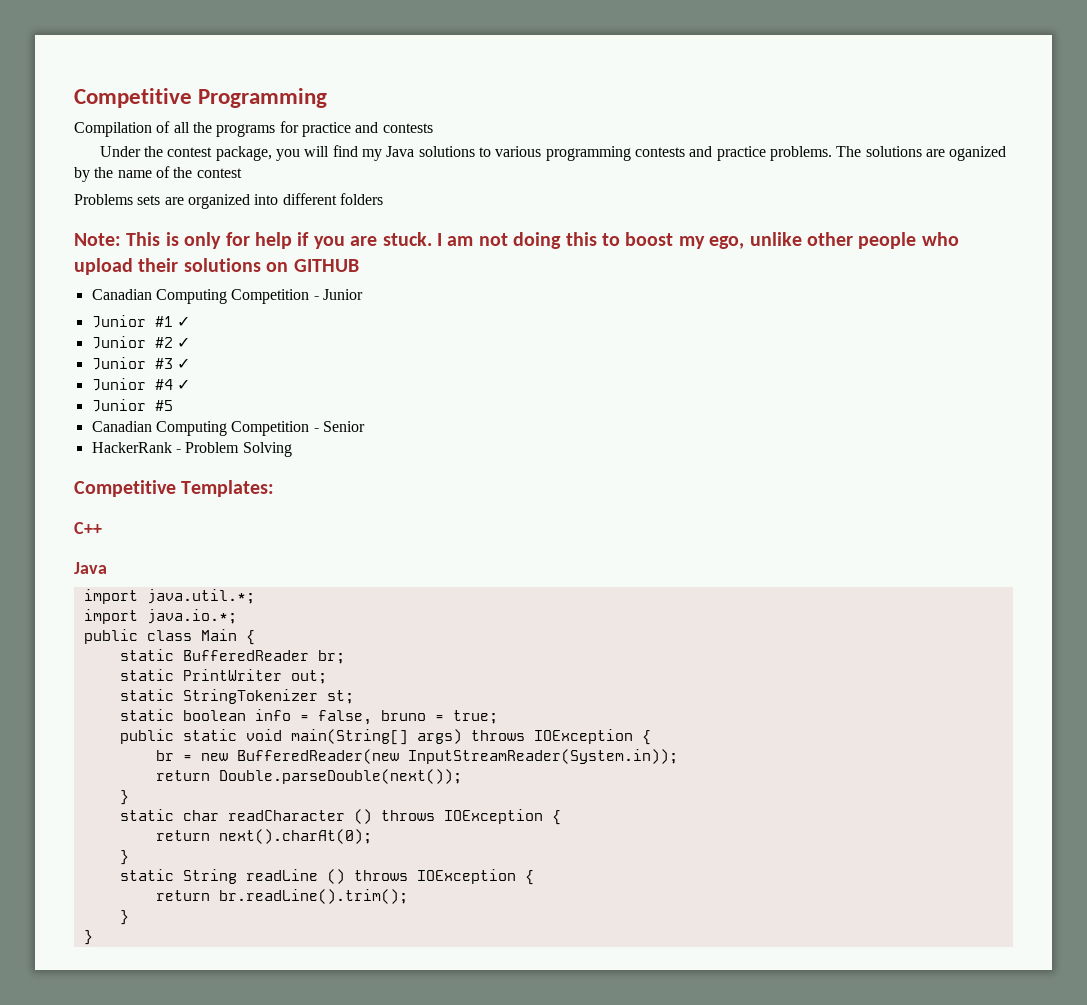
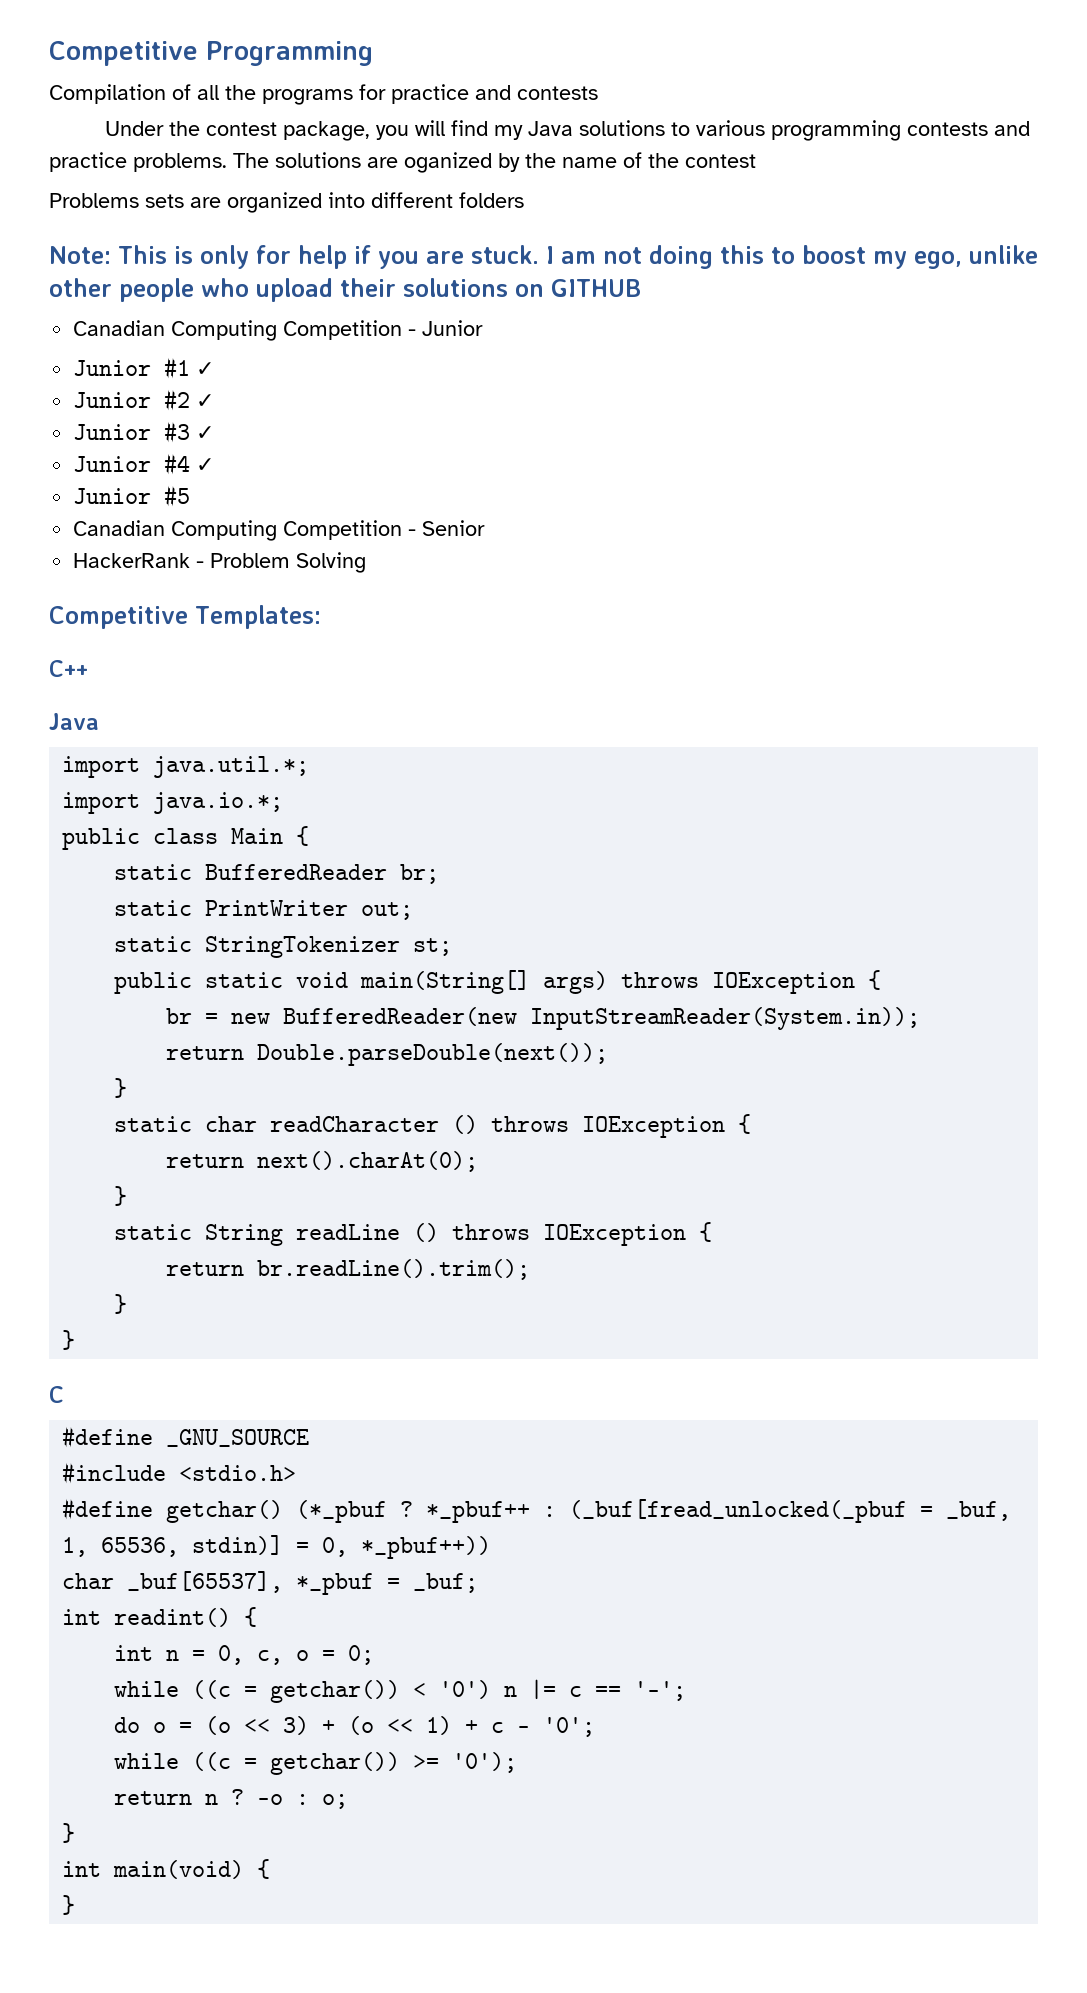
[119,709,498,725] // static boolean info = false, bruno = true; -> (453, 947) none
(93, 937) none -> [49,1386,64,1403] [62,1426,310,1448] [62,1462,297,1484] [62,1498,1012,1523] [62,1535,492,1559] [62,1571,479,1595] [62,1607,258,1627] [114,1645,375,1665] [114,1679,687,1703] [114,1716,596,1737] [114,1752,518,1775] [114,1789,349,1809] [62,1823,76,1843] [62,1859,271,1879] [62,1895,76,1915] // C // #define _GNU_SOURCE // #include <stdio.h> // #define getchar() (*_pbuf ? *_pbuf++ : (_buf[fread_unlocked(_pbuf = _buf, 1, 65536, stdin)] = 0, *_pbuf++)) // char _buf[65537], *_pbuf = _buf; // int readint() { // int n = 0, c, o = 0; // while ((c = getchar()) < '0') n |= c == '-'; // do o = (o << 3) + (o << 1) + c - '0'; // while ((c = getchar()) >= '0'); // return n ? -o : o; // } // int main(void) { // }

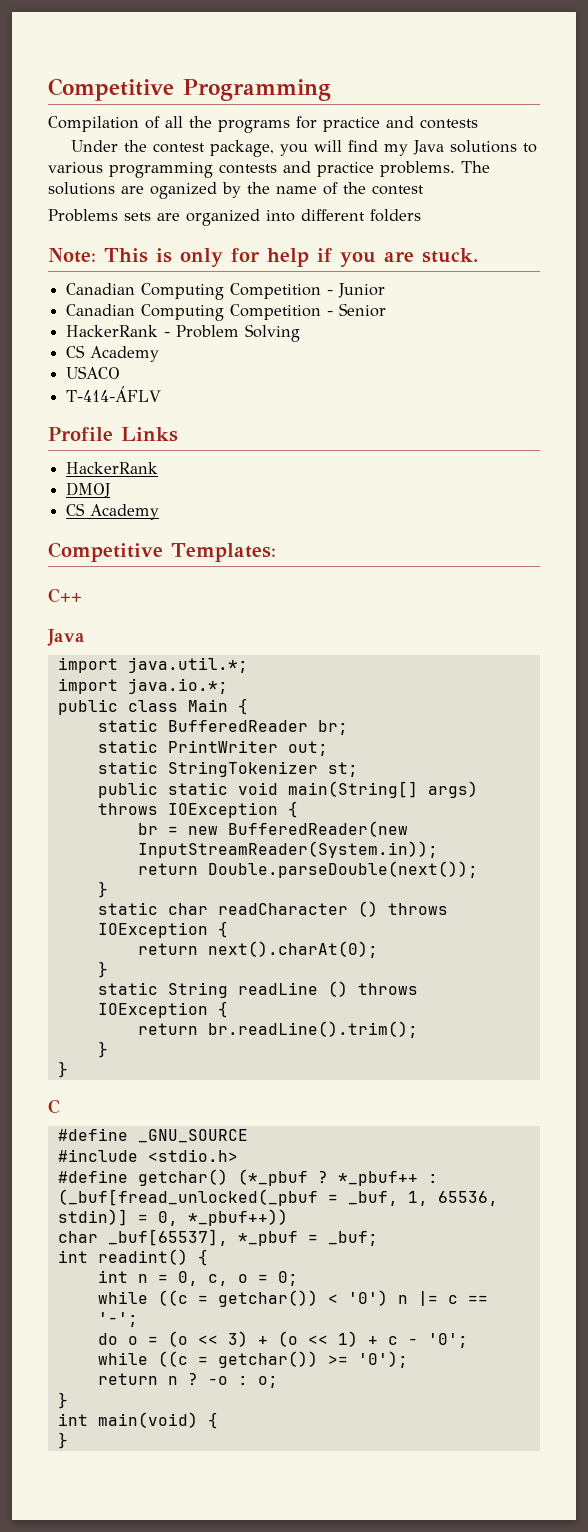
[546,245,1038,269] [49,278,641,302] I am not doing this to boost my ego, unlike other people who upload their solutions on GITHUB -> (478, 255) none
[73,357,215,379] [73,389,215,411] [73,421,215,443] [73,453,215,475] [73,485,191,507] // Junior #1 ✓ // Junior #2 ✓ // Junior #3 ✓ // Junior #4 ✓ // Junior #5 -> (386, 290) none
(367, 562) none -> [66,345,160,362] [66,366,121,379] [66,386,162,402] [48,427,178,442] [66,462,159,474] [66,482,112,498] [66,503,160,520] // CS Academy // USACO // T-414-ÁFLV // Profile Links // HackerRank // DMOJ // CS Academy

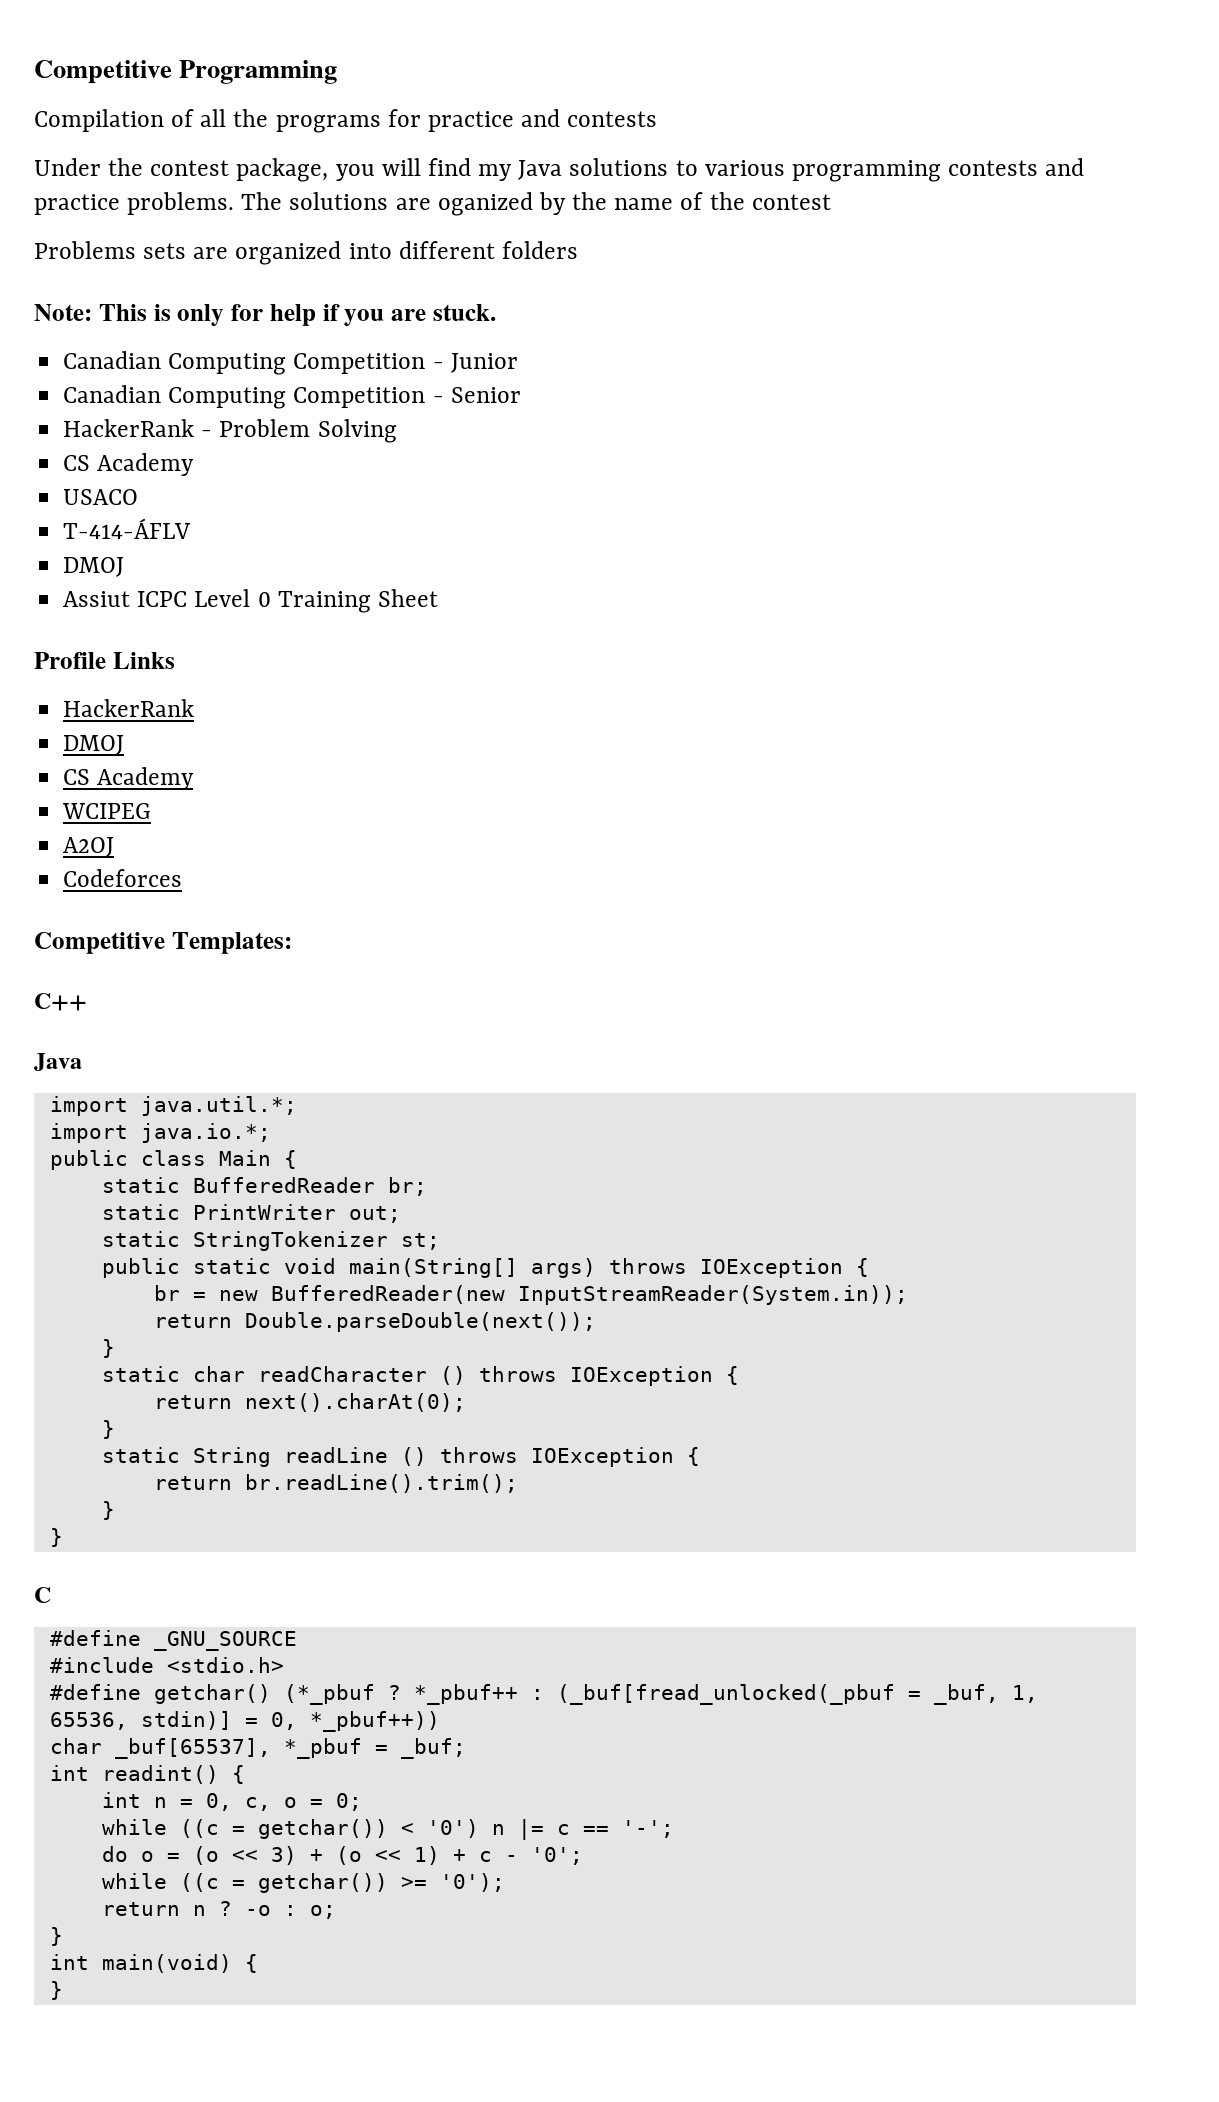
(162, 394) none -> [63,557,125,577] [63,589,438,613] // DMOJ // Assiut ICPC Level 0 Training Sheet
(160, 512) none -> [62,803,152,819] [63,837,115,857] [63,869,183,887] // WCIPEG // A2OJ // Codeforces

